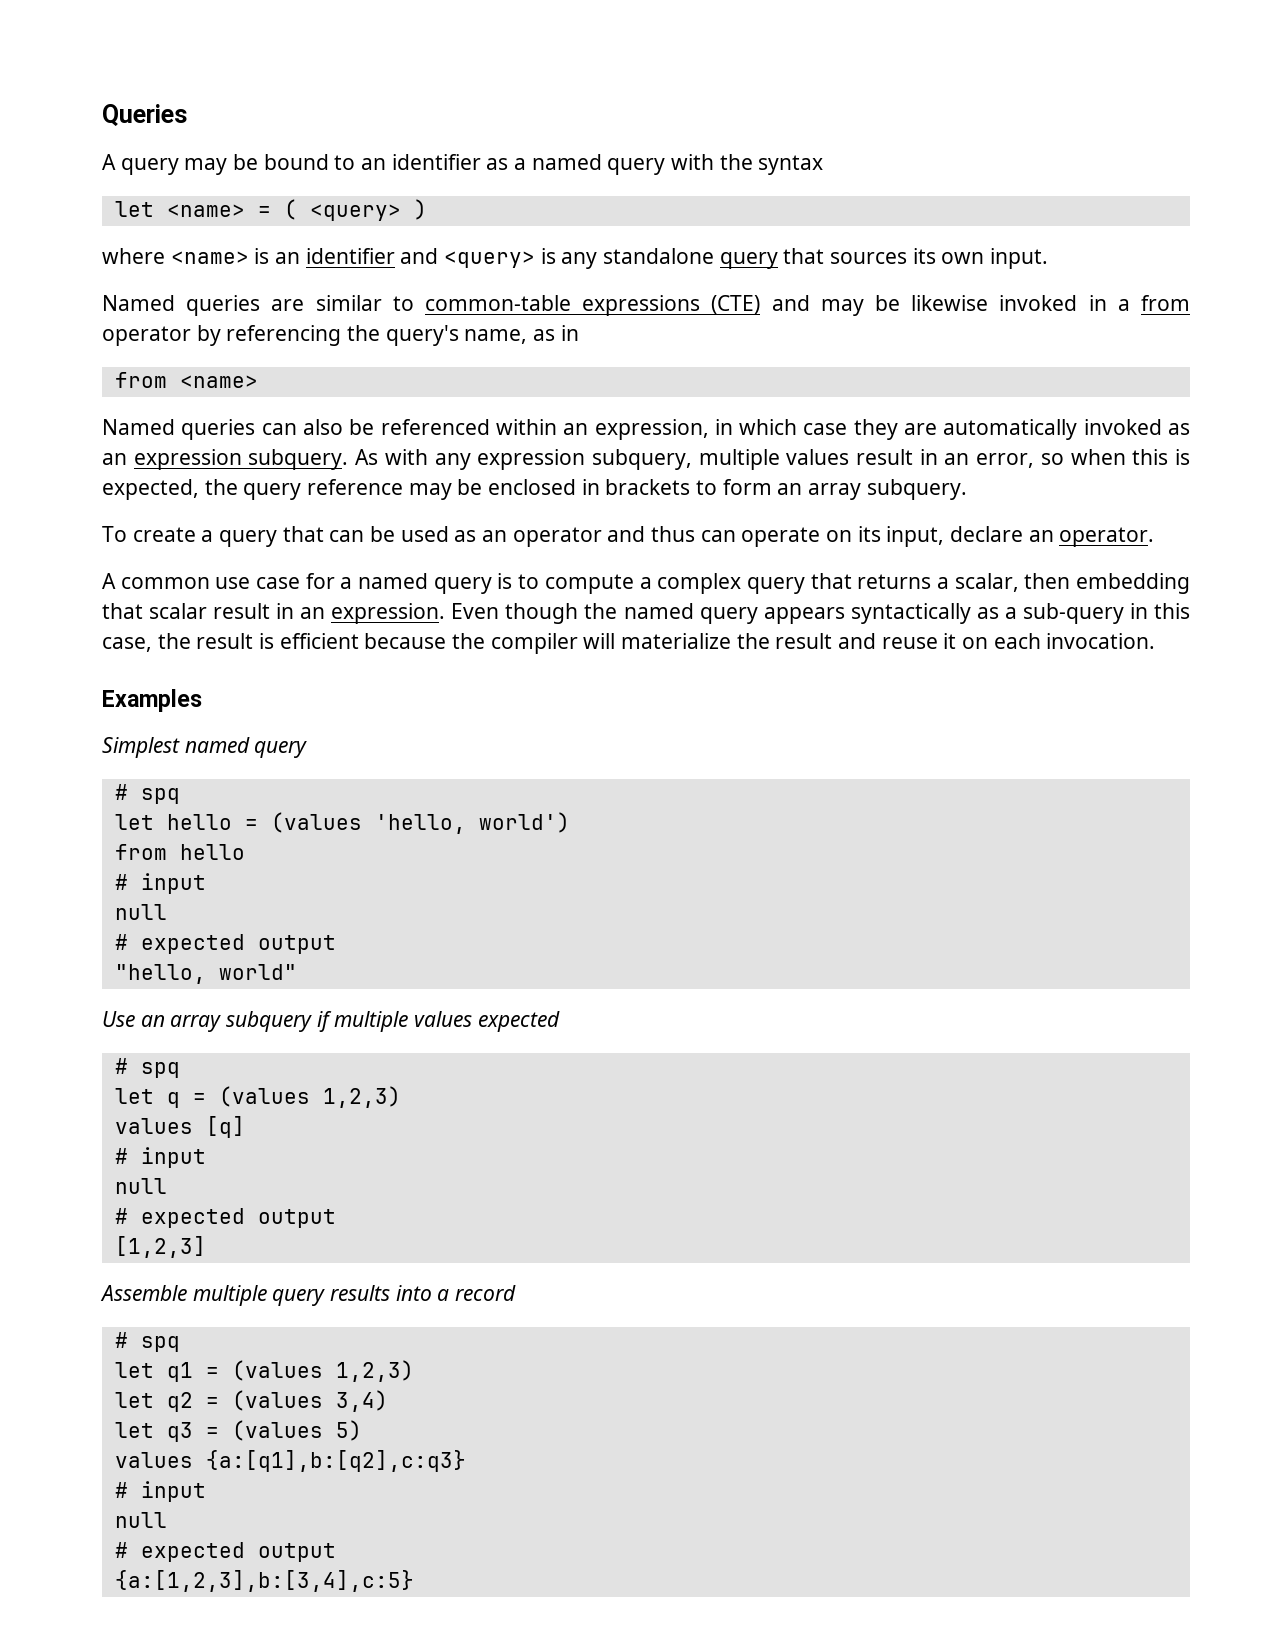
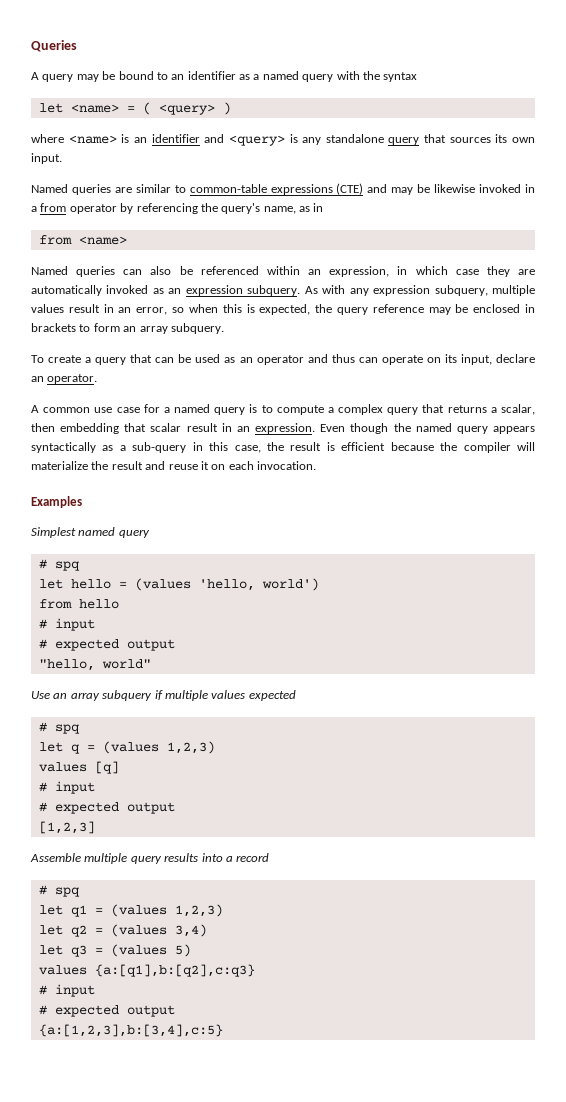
[114,904,167,920] // null -> (95, 624) none
[114,1178,167,1194] // null -> (95, 787) none
[114,1512,167,1528] // null -> (95, 990) none

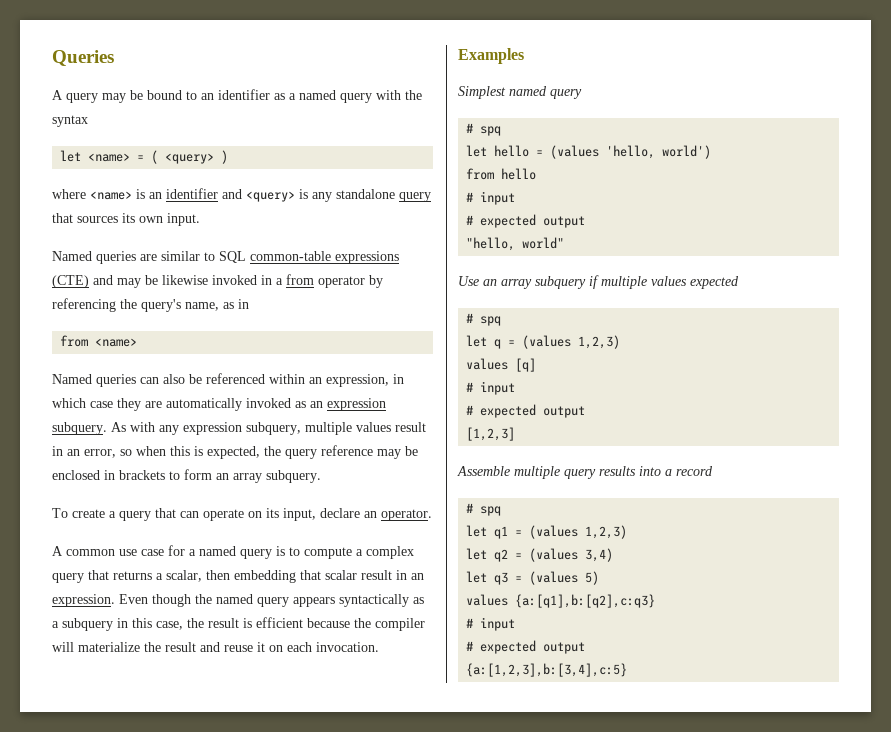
(186, 189) none -> [219,251,246,263] SQL
[178,354,378,365] be used as an operator and thus can -> (199, 514) none
[132,442,187,453] sub-query -> [62,618,113,631] subquery

